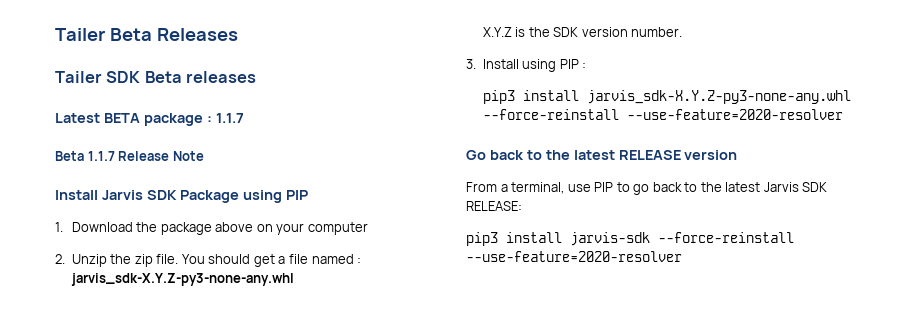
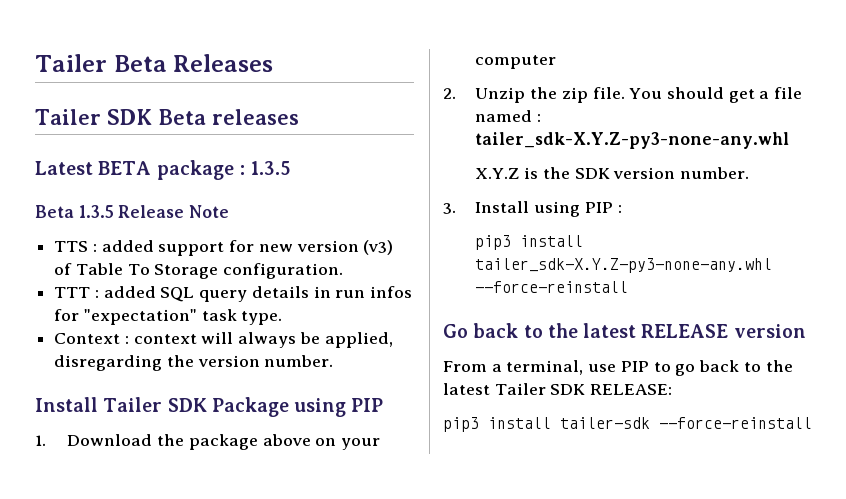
[215,113,244,123] [55,151,115,161] 1.1.7 // Beta 1.1.7 -> [250,161,292,175] [35,205,114,218] 1.3.5 // Beta 1.3.5
[55,190,143,200] // Install Jarvis -> [54,240,394,256] [54,263,344,279] [54,286,413,302] [54,309,283,325] [54,332,393,348] [54,355,334,371] [35,397,163,412] // TTS : added support for new version (v3) of Table To Storage configuration. // TTT : added SQL query details in run infos for "expectation" task type. // Context : context will always be applied, disregarding the version number. // Install Tailer
[70,273,294,286] jarvis_sdk-X.Y.Z-py3-none-any.whl -> [475,132,790,149] tailer_sdk-X.Y.Z-py3-none-any.whl
[586,90,851,104] [482,109,843,120] jarvis_sdk-X.Y.Z-py3-none-any.whl --force-reinstall --use-feature=2020-resolver -> [475,258,773,273] [475,281,629,293] tailer_sdk-X.Y.Z-py3-none-any.whl --force-reinstall
[763,182,799,192] Jarvis -> [494,383,546,395] Tailer
[570,232,794,246] [466,251,682,262] jarvis-sdk --force-reinstall --use-feature=2020-resolver -> [560,417,812,429] tailer-sdk --force-reinstall

